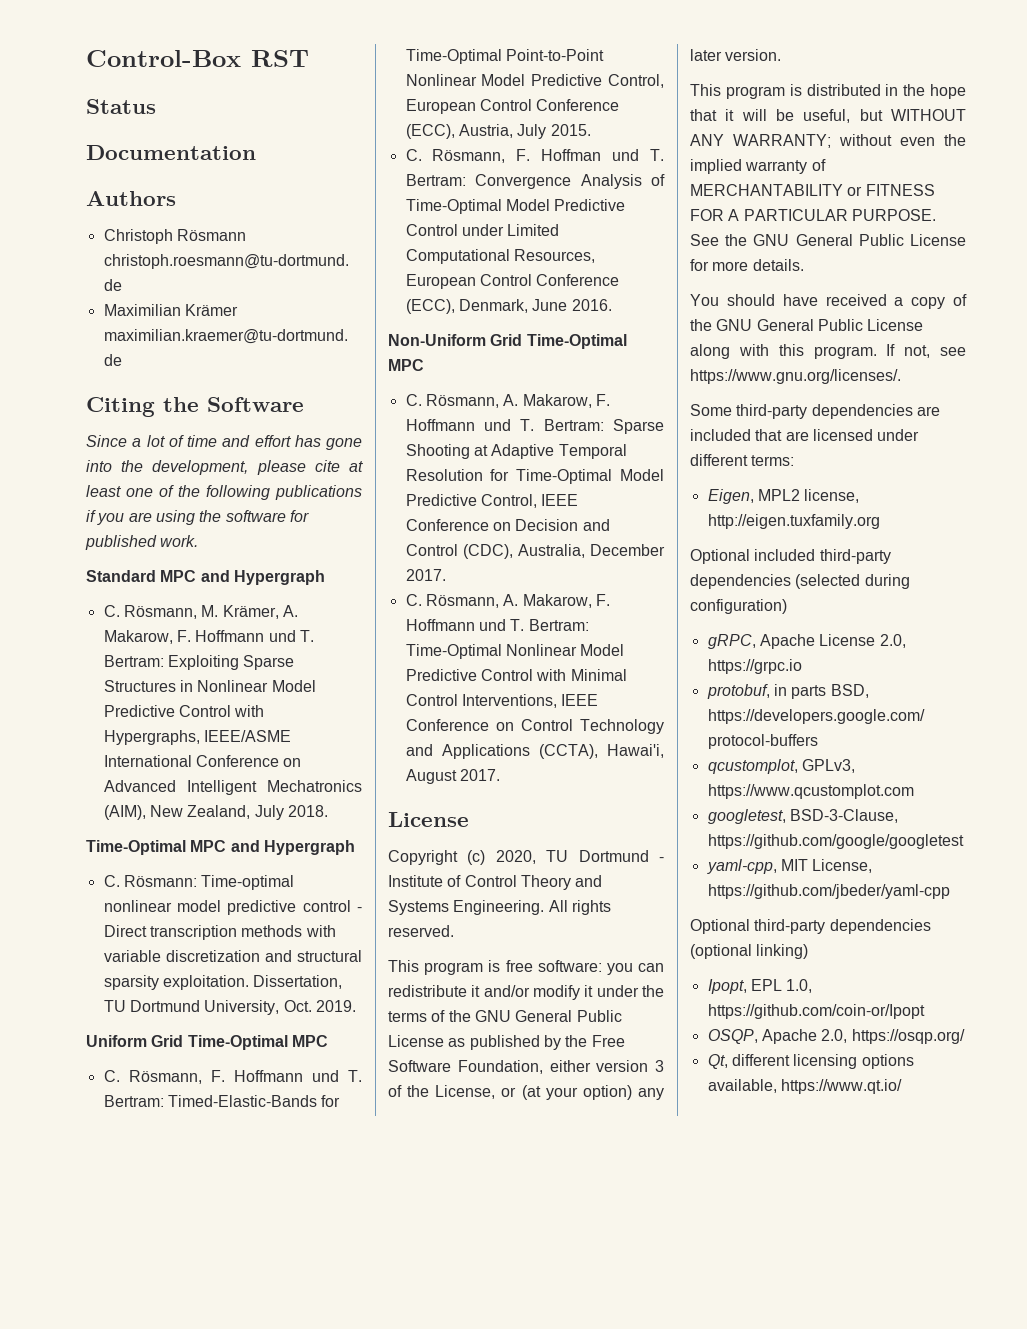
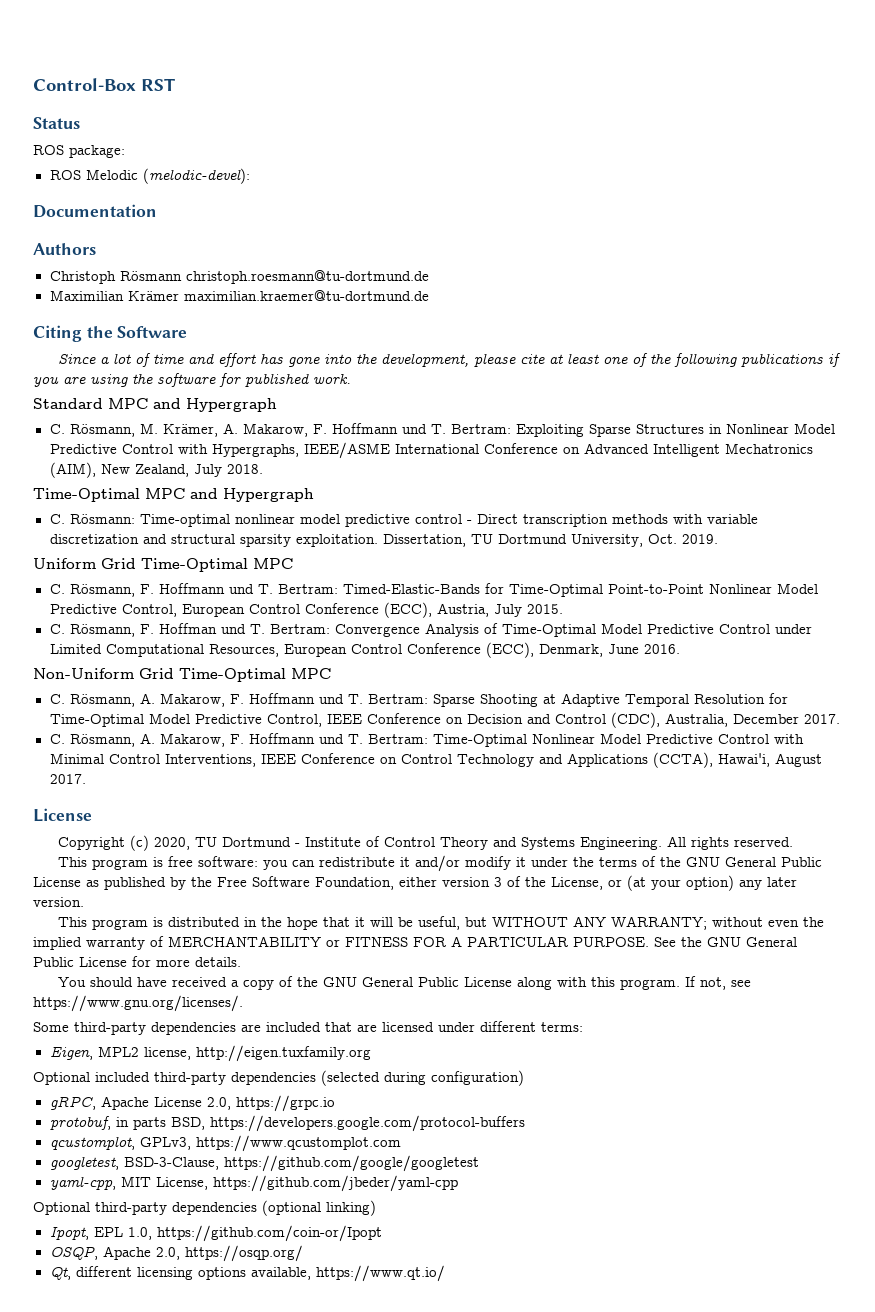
(156, 106) none -> [33,145,125,158] [49,168,250,184] // ROS package: // ROS Melodic (melodic-devel):

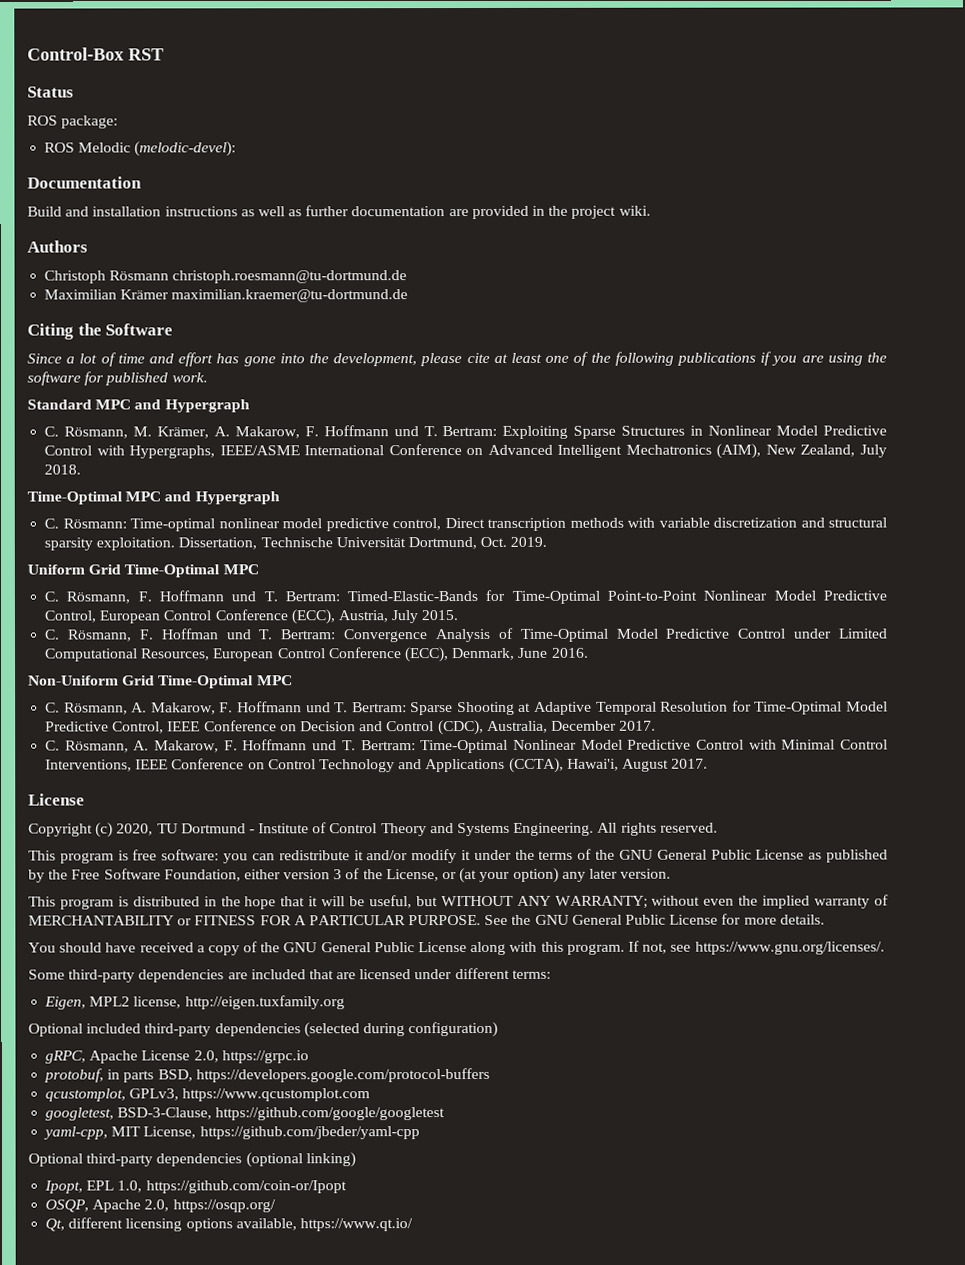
(157, 211) none -> [27,205,651,220] // Build and installation instructions as well as further documentation are provided in the project wiki.
[414,514,472,524] control - -> [392,518,442,531] control,
[470,534,643,547] TU Dortmund University, -> [260,537,477,550] Technische Universität Dortmund,

